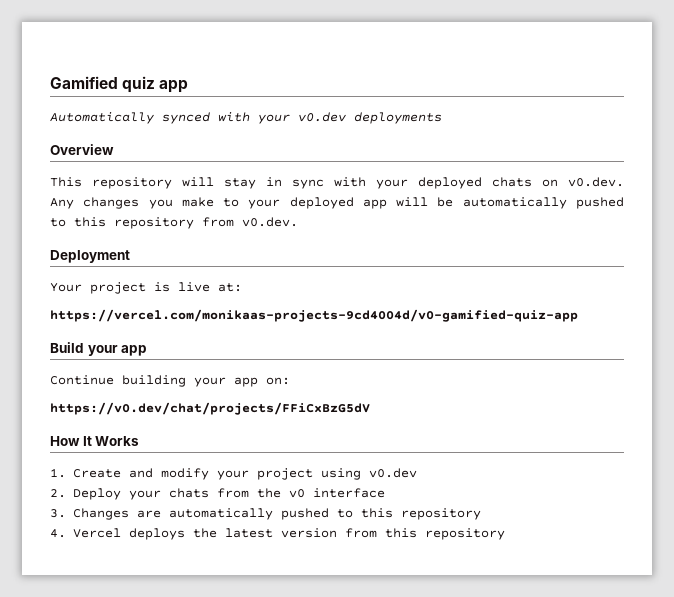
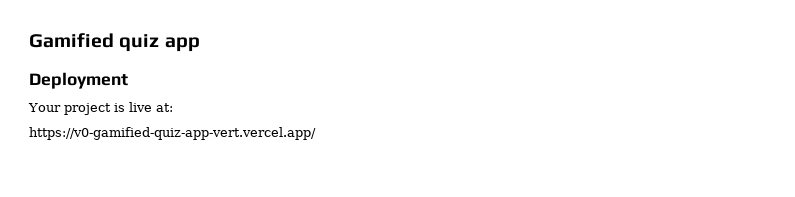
[50,112,442,124] [50,144,114,155] [50,177,624,189] [50,197,624,209] [50,217,298,229] // Automatically synced with your v0.dev deployments // Overview // This repository will stay in sync with your deployed chats on v0.dev. Any changes you make to your deployed app will be automatically pushed to this repository from v0.dev. -> (200, 44) none
[50,309,578,322] [50,342,148,356] [50,375,290,387] [50,402,370,415] [50,436,140,446] [50,468,417,480] [50,488,385,500] [50,508,481,520] [50,528,505,540] https://vercel.com/monikaas-projects-9cd4004d/v0-gamified-quiz-app // Build your app // Continue building your app on: // https://v0.dev/chat/projects/FFiCxBzG5dV // How It Works // 1. Create and modify your project using v0.dev // 2. Deploy your chats from the v0 interface // 3. Changes are automatically pushed to this repository // 4. Vercel deploys the latest version from this repository -> [29,127,316,140] https://v0-gamified-quiz-app-vert.vercel.app/

